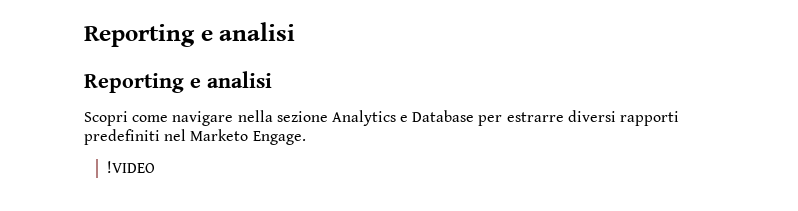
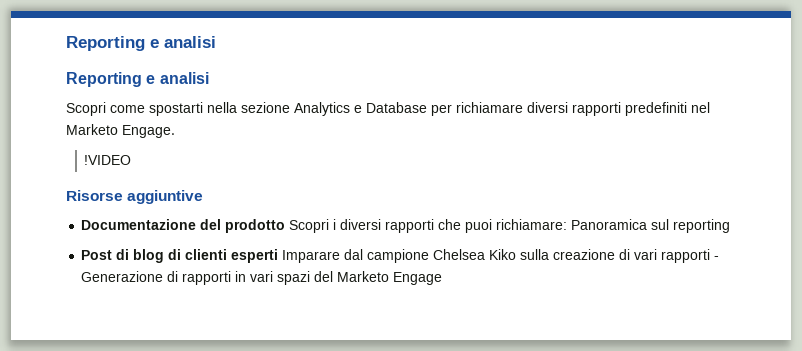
[172,111,234,126] navigare -> [149,102,203,116] spostarti
[506,112,564,122] estrarre -> [456,102,523,113] richiamare
(155, 167) none -> [66,190,204,204] [81,219,731,233] [81,249,720,263] [81,271,443,285] // Risorse aggiuntive // Documentazione del prodotto Scopri i diversi rapporti che puoi richiamare: Panoramica sul reporting // Post di blog di clienti esperti Imparare dal campione Chelsea Kiko sulla creazione di vari rapporti - Generazione di rapporti in vari spazi del Marketo Engage

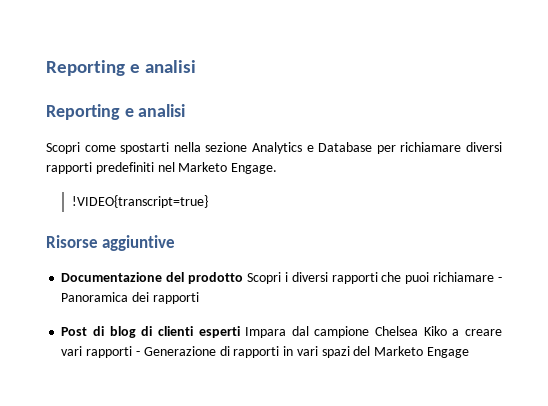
[84,155,132,165] !VIDEO -> [71,195,208,208] !VIDEO{transcript=true}
[496,219,731,233] richiamare: Panoramica sul reporting -> [433,272,503,282] [61,292,199,304] richiamare - Panoramica dei rapporti
[282,250,341,263] Imparare -> [245,327,287,338] Impara
[520,249,631,260] sulla creazione di -> [452,329,502,336] a creare

